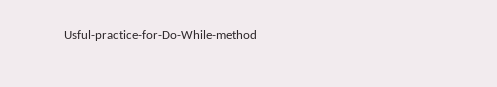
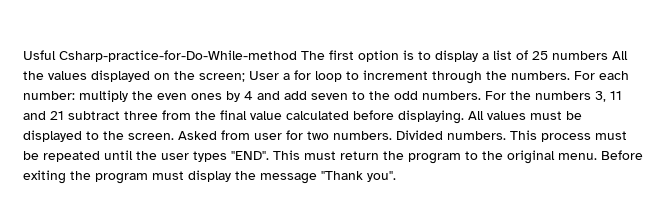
[64,30,257,41] Usful-practice-for-Do-While-method -> [23,50,628,62] [23,70,629,84] [23,90,622,102] [23,110,582,124] [23,130,627,142] [23,150,643,164] [23,170,396,184] Usful Csharp-practice-for-Do-While-method The first option is to display a list of 25 numbers All the values displayed on the screen; User a for loop to increment through the numbers. For each number: multiply the even ones by 4 and add seven to the odd numbers. For the numbers 3, 11 and 21 subtract three from the final value calculated before displaying. All values must be displayed to the screen. Asked from user for two numbers. Divided numbers. This process must be repeated until the user types "END". This must return the program to the original menu. Before exiting the program must display the message "Thank you".

